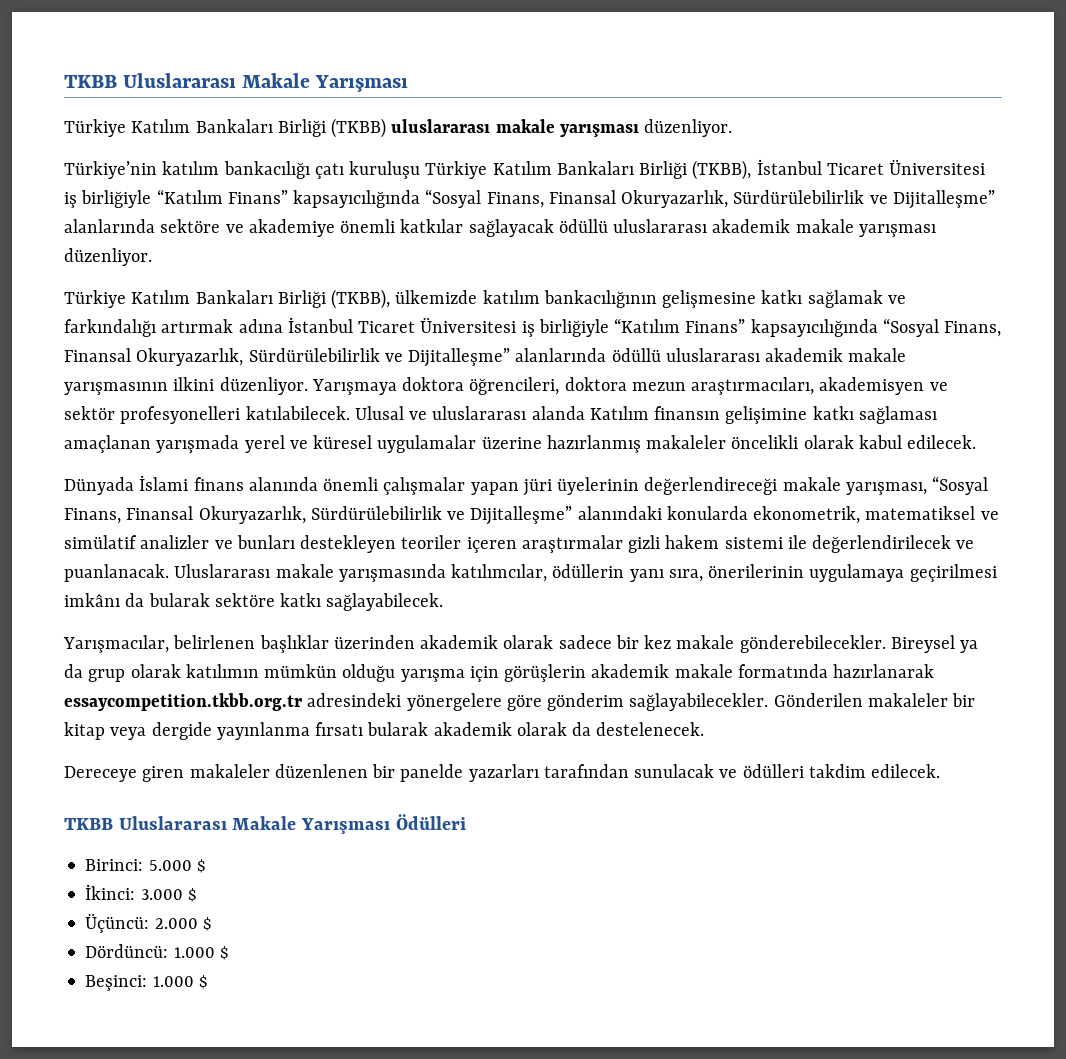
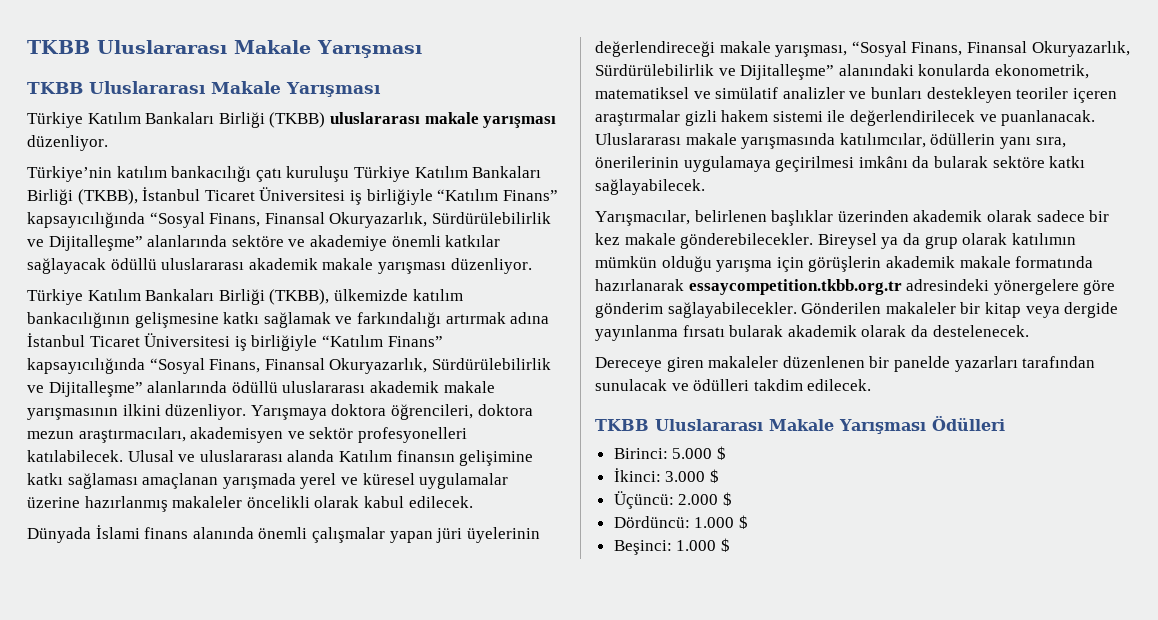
[64,73,409,92] TKBB Uluslararası Makale Yarışması -> [27,40,422,58] [27,81,381,97] TKBB Uluslararası Makale Yarışması // TKBB Uluslararası Makale Yarışması

